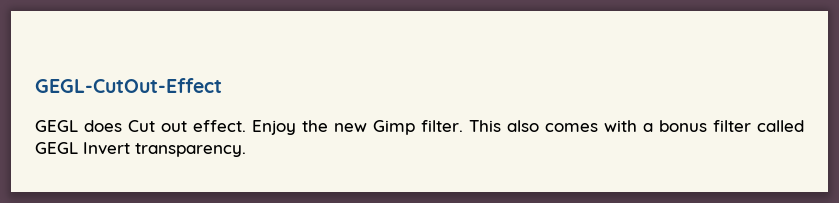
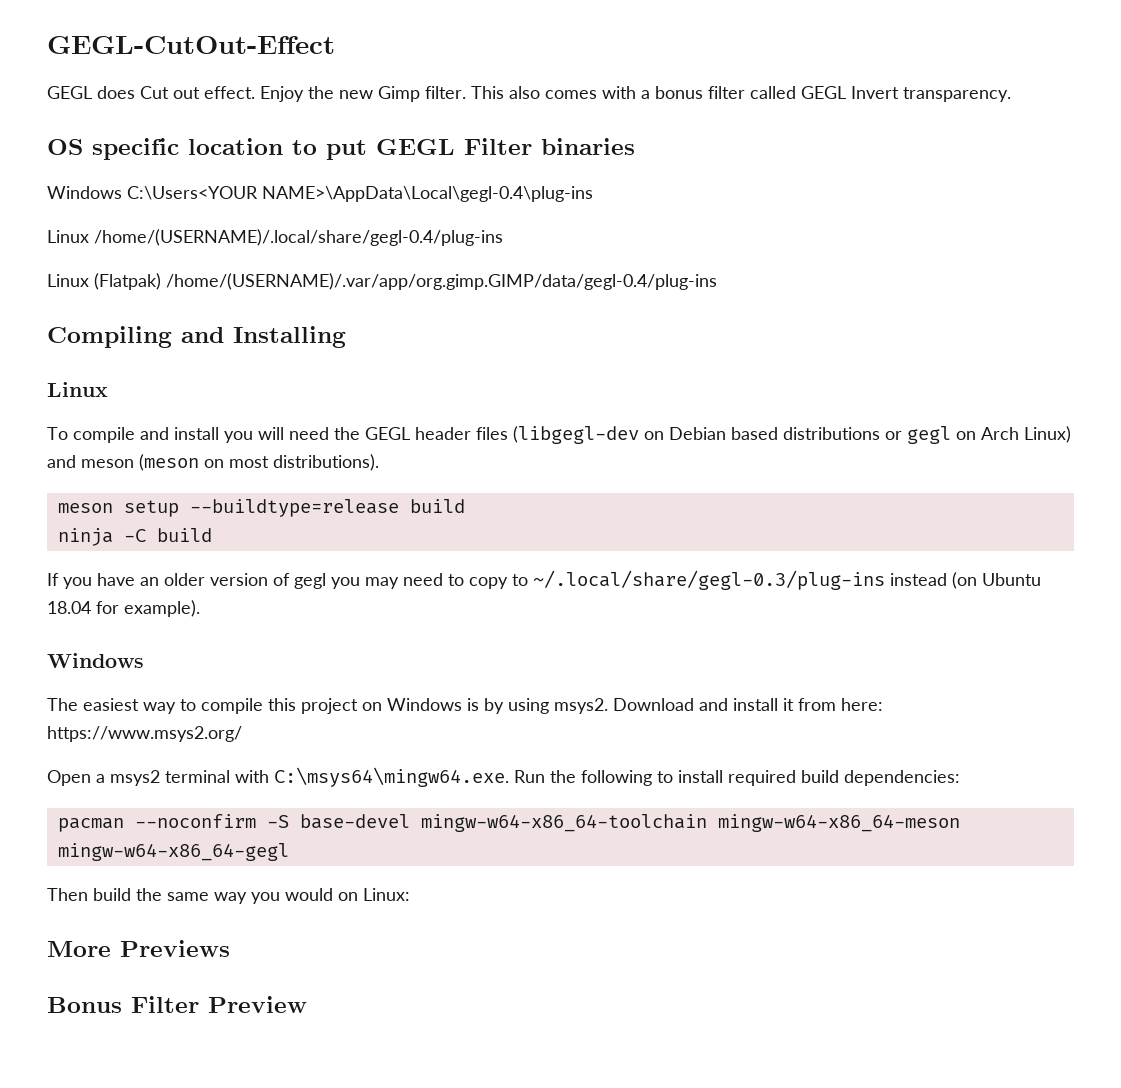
(246, 150) none -> [47,138,635,160] [47,186,593,202] [47,229,503,246] [47,273,717,290] [47,326,346,348] [47,382,108,397] [47,426,1071,444] [47,454,379,471] [57,499,465,517] [57,528,212,546] [47,570,1041,590] [47,600,200,617] [47,653,144,668] [47,698,883,714] [47,726,242,742] [47,767,960,787] [57,814,960,832] [57,843,289,861] [47,888,410,904] [47,940,230,957] [47,996,307,1013] // OS specific location to put GEGL Filter binaries // Windows C:\Users<YOUR NAME>\AppData\Local\gegl-0.4\plug-ins // Linux /home/(USERNAME)/.local/share/gegl-0.4/plug-ins // Linux (Flatpak) /home/(USERNAME)/.var/app/org.gimp.GIMP/data/gegl-0.4/plug-ins // Compiling and Installing // Linux // To compile and install you will need the GEGL header files (libgegl-dev on Debian based distributions or gegl on Arch Linux) and meson (meson on most distributions). // meson setup --buildtype=release build // ninja -C build // If you have an older version of gegl you may need to copy to ~/.local/share/gegl-0.3/plug-ins instead (on Ubuntu 18.04 for example). // Windows // The easiest way to compile this project on Windows is by using msys2. Download and install it from here: https://www.msys2.org/ // Open a msys2 terminal with C:\msys64\mingw64.exe. Run the following to install required build dependencies: // pacman --noconfirm -S base-devel mingw-w64-x86_64-toolchain mingw-w64-x86_64-meson mingw-w64-x86_64-gegl // Then build the same way you would on Linux: // More Previews // Bonus Filter Preview

